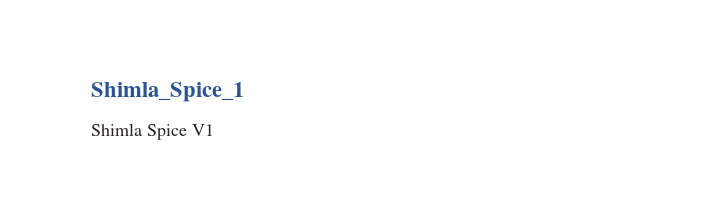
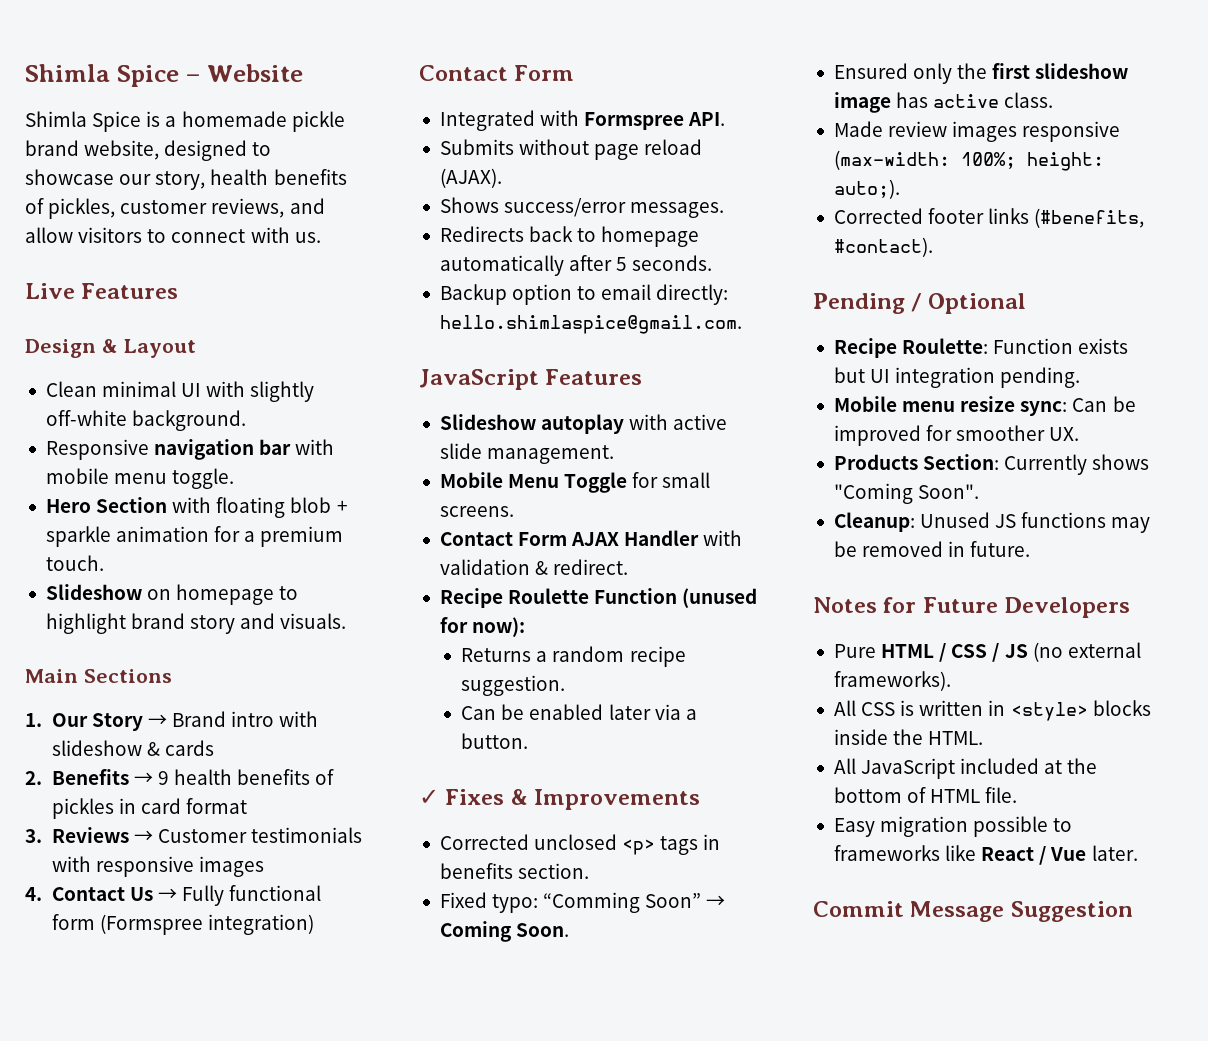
[91,82,244,102] [91,123,214,140] Shimla_Spice_1 // Shimla Spice V1 -> [25,64,303,87] [25,111,345,132] [25,140,272,161] [25,169,347,190] [25,198,325,219] [25,227,321,243] [25,283,179,299] [25,339,196,358] [45,381,315,402] [45,410,247,431] [45,439,335,460] [45,468,235,489] [45,497,348,518] [45,526,344,547] [45,555,104,571] [45,584,299,605] [45,613,347,634] [25,669,172,683] [25,711,319,731] [51,740,214,756] [25,769,335,785] [51,798,247,819] [25,827,362,843] [51,856,264,877] [25,885,322,906] [51,914,314,935] [419,65,575,81] [439,110,726,131] [439,139,703,160] [439,168,502,188] [439,197,725,218] [439,226,700,247] [439,255,713,276] [439,284,729,305] [439,315,742,334] [419,369,643,390] [439,414,728,434] [439,443,615,464] [439,472,711,493] [439,506,514,517] [439,530,743,546] [439,559,629,575] [439,588,758,608] [439,617,526,637] [461,646,686,667] [461,675,566,696] [461,704,697,720] [461,733,529,749] [419,789,701,810] [439,834,721,855] [439,863,590,879] [439,892,726,913] [439,921,570,942] [833,63,1129,84] [833,92,1054,113] [833,121,1121,142] [833,150,1104,171] [833,179,900,199] [833,208,1145,228] [833,237,933,257] [813,293,1026,314] [833,338,1129,358] [833,367,1081,388] [833,396,1136,416] [833,425,1080,446] [833,454,1150,475] [833,483,980,504] [833,512,1151,533] [833,541,1031,557] [813,597,1131,618] [833,642,1141,662] [833,671,951,691] [833,700,1151,721] [833,729,984,745] [833,758,1098,779] [833,787,1018,803] [833,816,1073,837] [833,845,1138,865] [813,901,1133,922] Shimla Spice – Website // Shimla Spice is a homemade pickle brand website, designed to showcase our story, health benefits of pickles, customer reviews, and allow visitors to connect with us. // Live Features // Design & Layout // Clean minimal UI with slightly off-white background. // Responsive navigation bar with mobile menu toggle. // Hero Section with floating blob + sparkle animation for a premium touch. // Slideshow on homepage to highlight brand story and visuals. // Main Sections // 1. Our Story → Brand intro with slideshow & cards // 2. Benefits → 9 health benefits of pickles in card format // 3. Reviews → Customer testimonials with responsive images // 4. Contact Us → Fully functional form (Formspree integration) // Contact Form // Integrated with Formspree API. // Submits without page reload (AJAX). // Shows success/error messages. // Redirects back to homepage automatically after 5 seconds. // Backup option to email directly: hello.shimlaspice@gmail.com. // JavaScript Features // Slideshow autoplay with active slide management. // Mobile Menu Toggle for small screens. // Contact Form AJAX Handler with validation & redirect. // Recipe Roulette Function (unused for now): // Returns a random recipe suggestion. // Can be enabled later via a button. // ✓ Fixes & Improvements // Corrected unclosed <p> tags in benefits section. // Fixed typo: “Comming Soon” → Coming Soon. // Ensured only the first slideshow image has active class. // Made review images responsive (max-width: 100%; height: auto;). // Corrected footer links (#benefits, #contact). // Pending / Optional // Recipe Roulette: Function exists but UI integration pending. // Mobile menu resize sync: Can be improved for smoother UX. // Products Section: Currently shows "Coming Soon". // Cleanup: Unused JS functions may be removed in future. // Notes for Future Developers // Pure HTML / CSS / JS (no external frameworks). // All CSS is written in <style> blocks inside the HTML. // All JavaScript included at the bottom of HTML file. // Easy migration possible to frameworks like React / Vue later. // Commit Message Suggestion

